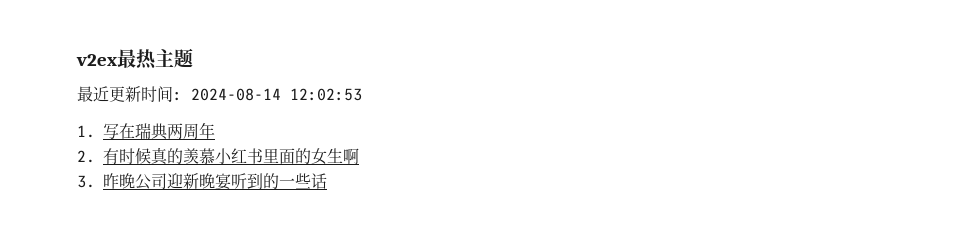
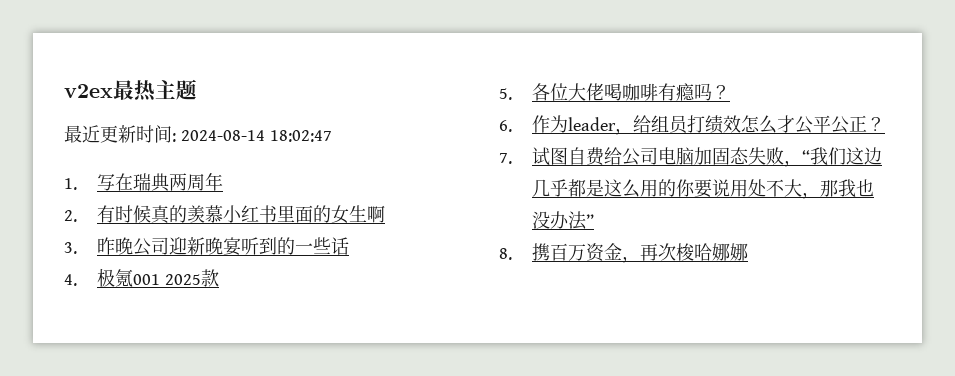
[290,88,362,101] 12:02:53 -> [269,130,332,142] 18:02:47
(327, 181) none -> [64,268,219,287] [499,83,730,101] [499,115,885,135] [499,147,882,167] [531,179,874,199] [531,211,594,230] [499,243,748,263] // 4.极氪001 2025款 // 5.各位大佬喝咖啡有瘾吗？ // 6.作为leader，给组员打绩效怎么才公平公正？ // 7.试图自费给公司电脑加固态失败，“我们这边几乎都是这么用的你要说用处不大，那我也没办法” // 8.携百万资金，再次梭哈娜娜

